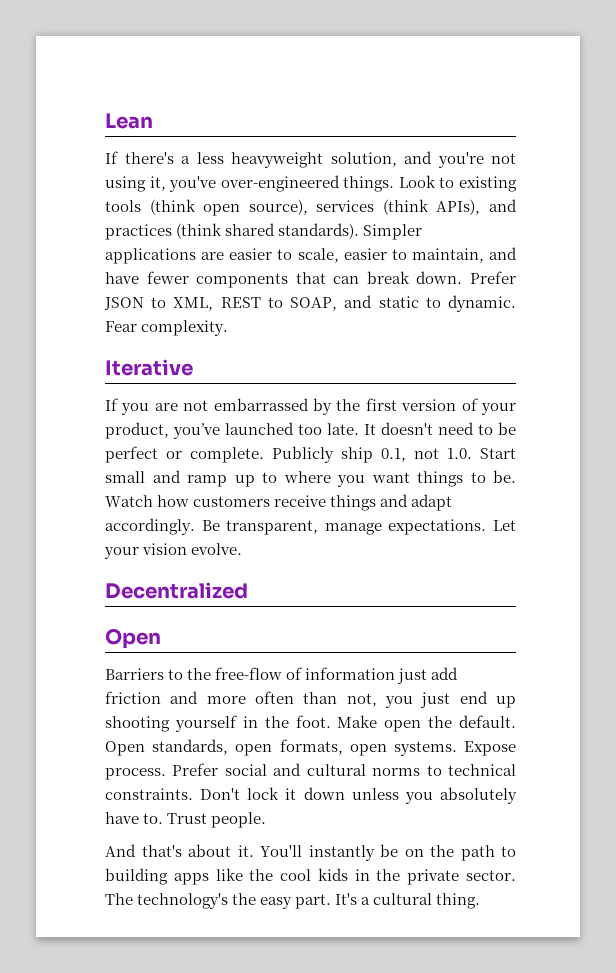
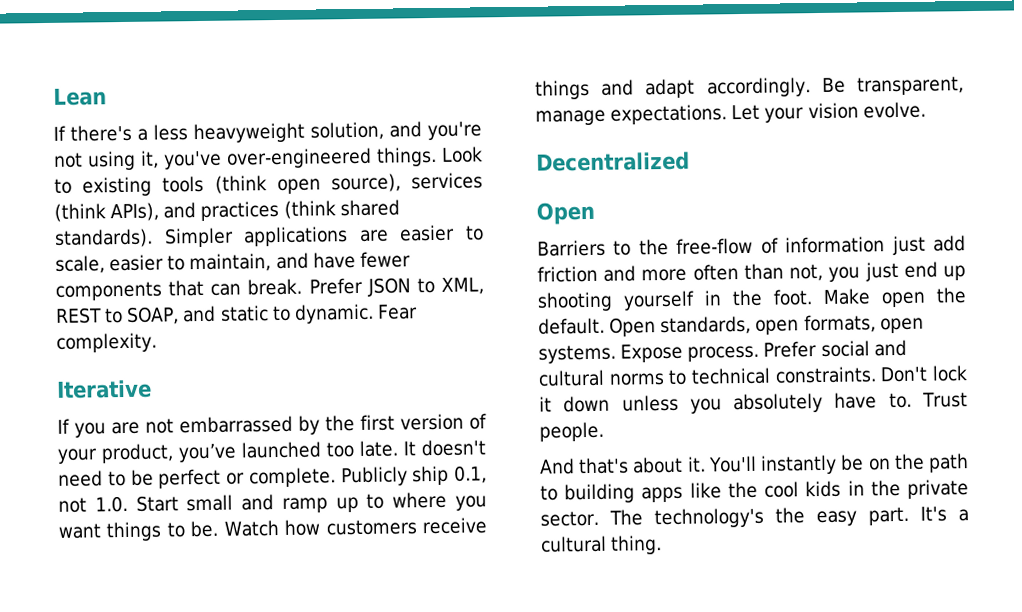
[366,271,463,284] break down. -> [247,278,303,296] break.

